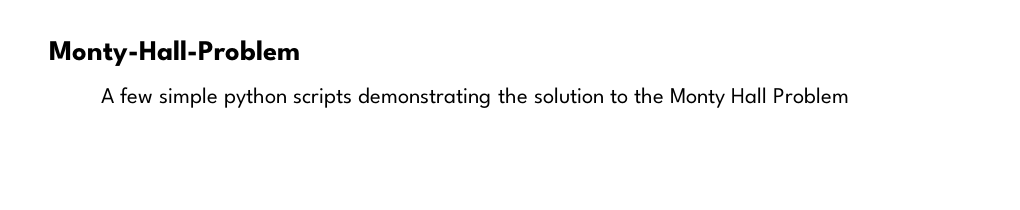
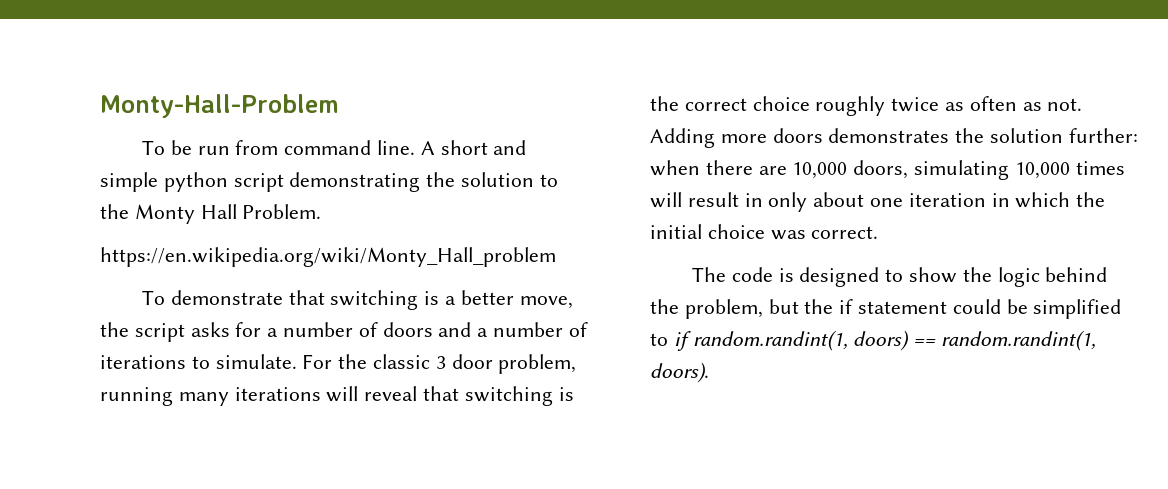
[101,87,154,104] A few -> [142,140,527,155] To be run from command line. A short and
[293,88,353,108] scripts -> [233,173,284,192] script
[772,87,849,104] Problem -> [242,204,322,219] [100,247,556,267] [142,290,573,310] [100,322,588,342] [100,354,577,374] [100,386,574,406] [650,96,1083,116] [650,128,1138,148] [650,160,1125,180] [650,192,1106,212] [650,224,879,240] [692,267,1108,287] [650,299,1122,319] [650,330,1097,351] [650,362,709,383] Problem. // https://en.wikipedia.org/wiki/Monty_Hall_problem // To demonstrate that switching is a better move, the script asks for a number of doors and a number of iterations to simulate. For the classic 3 door problem, running many iterations will reveal that switching is the correct choice roughly twice as often as not. Adding more doors demonstrates the solution further: when there are 10,000 doors, simulating 10,000 times will result in only about one iteration in which the initial choice was correct. // The code is designed to show the logic behind the problem, but the if statement could be simplified to if random.randint(1, doors) == random.randint(1, doors).

